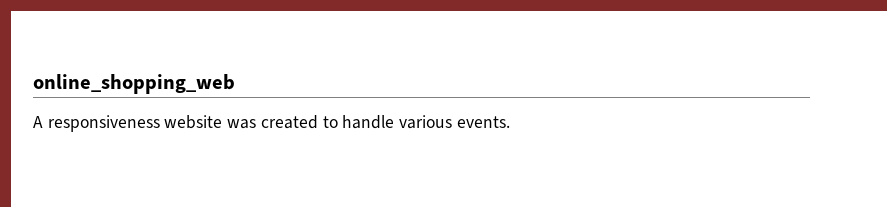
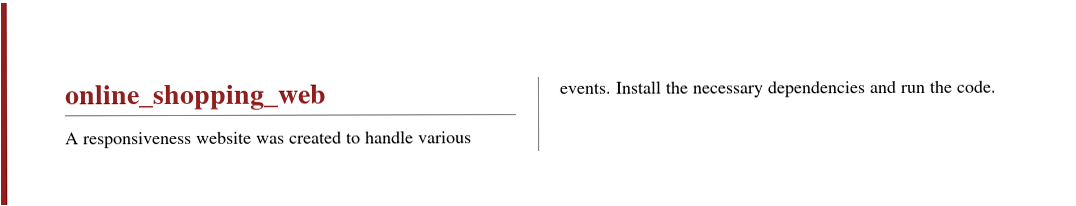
(510, 122) none -> [615,80,996,98] Install the necessary dependencies and run the code.

